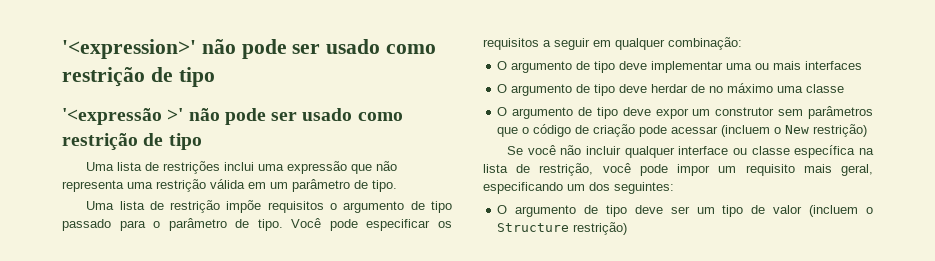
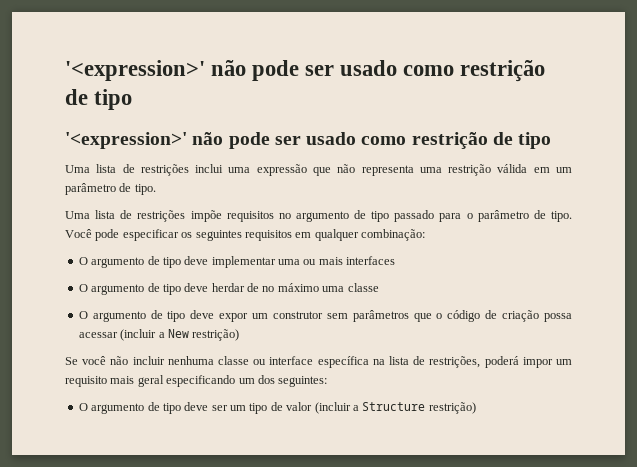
[62,39,437,59] [62,67,215,87] [62,108,184,125] '<expression>' não pode ser usado como restrição de tipo // '<expressão >' -> [65,60,546,82] [65,89,133,110] [65,132,187,149] '<expression>' não pode ser usado como restrição de tipo // '<expression>'
[170,200,221,213] restrição -> [137,210,186,222] restrições
[330,203,338,210] o -> [278,213,291,219] no
[483,38,590,50] requisitos a seguir -> [195,230,292,241] seguintes requisitos
[639,125,782,137] pode acessar (incluem o -> [543,313,572,322] [78,329,165,341] possa acessar (incluir a
[624,146,790,158] qualquer interface ou classe -> [167,356,314,365] nenhuma classe ou interface
[539,163,668,176] restrição, você pode -> [429,356,519,368] restrições, poderá
[841,164,873,176] geral, -> [137,375,164,387] geral
[809,205,873,217] (incluem o -> [314,402,359,414] (incluir a

